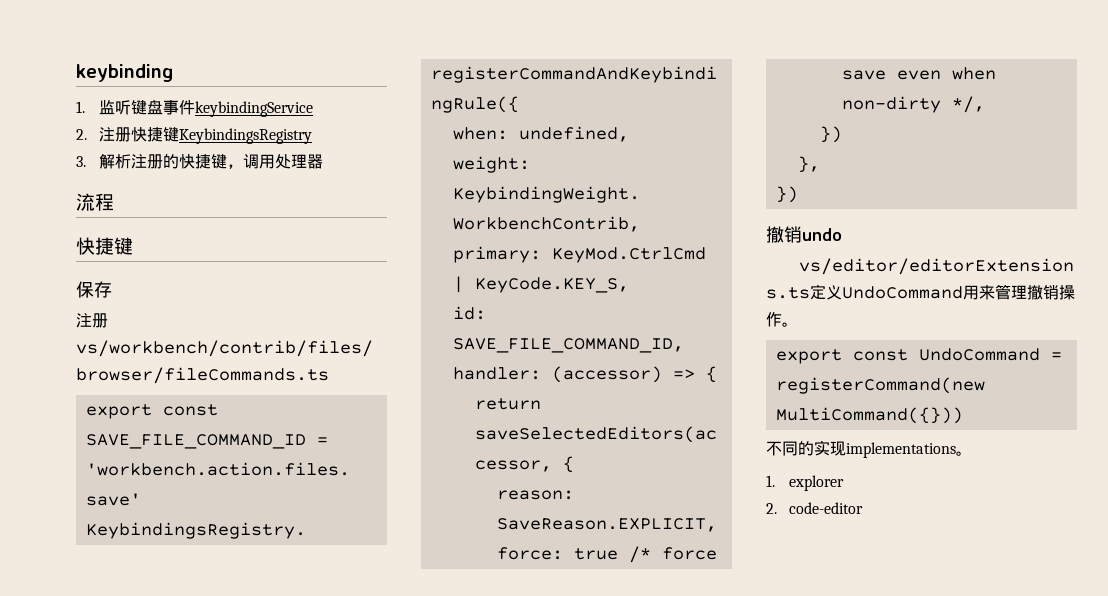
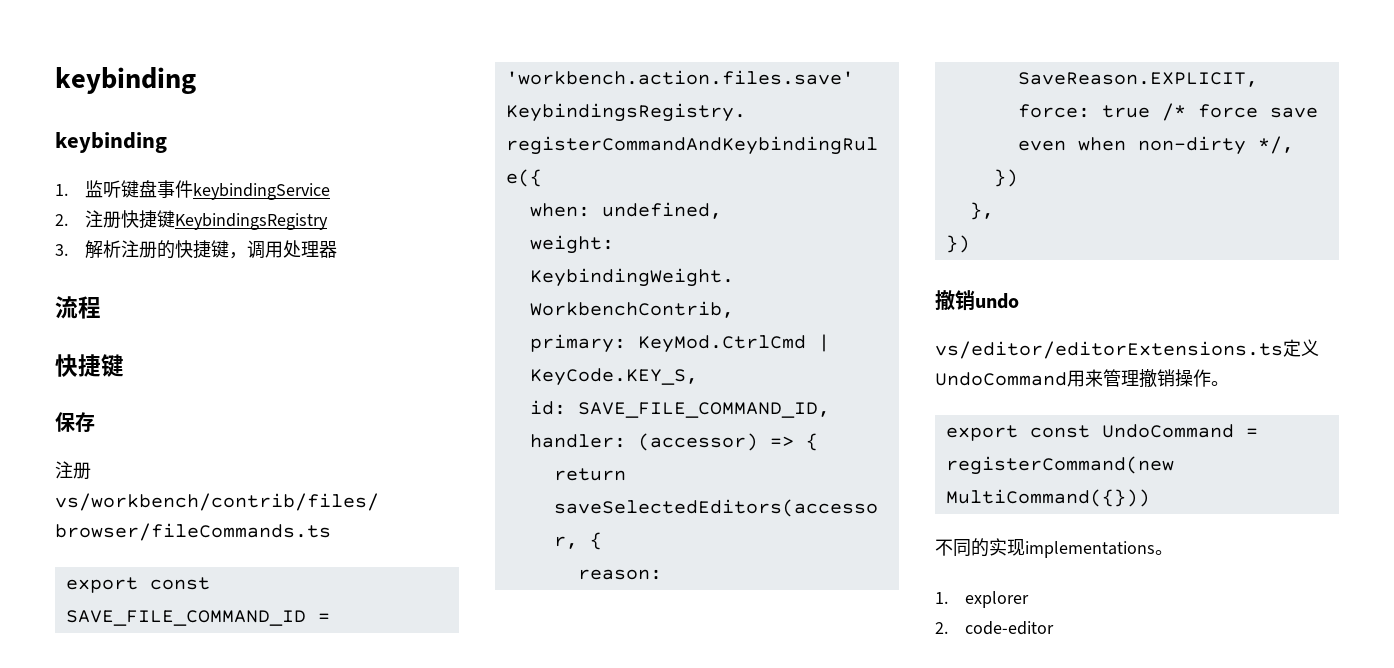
[76,64,173,82] keybinding -> [55,67,196,94] [55,132,167,153] keybinding // keybinding

